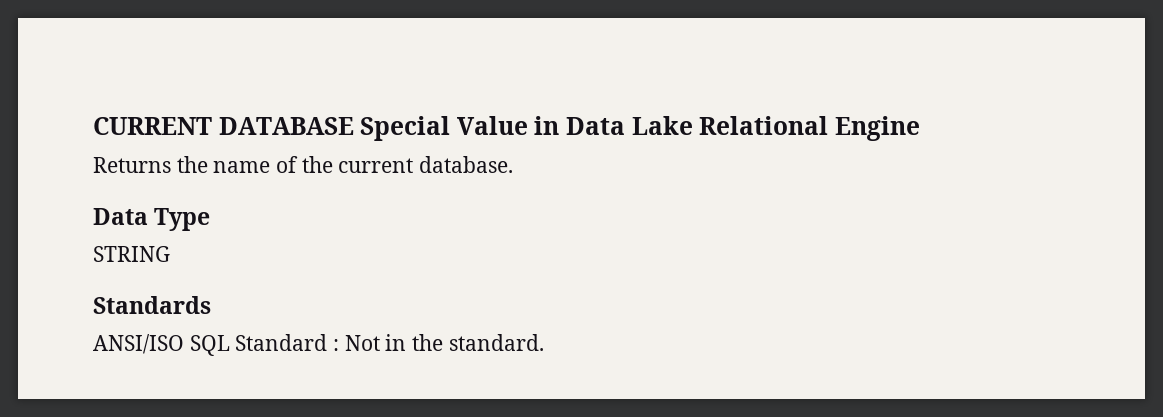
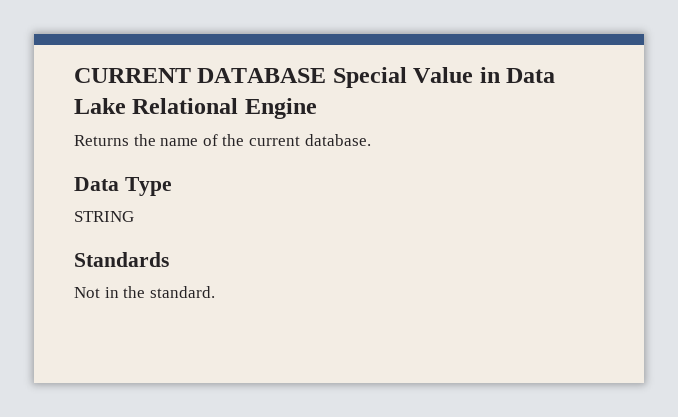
[93,334,340,356] ANSI/ISO SQL Standard : -> (169, 259) none

